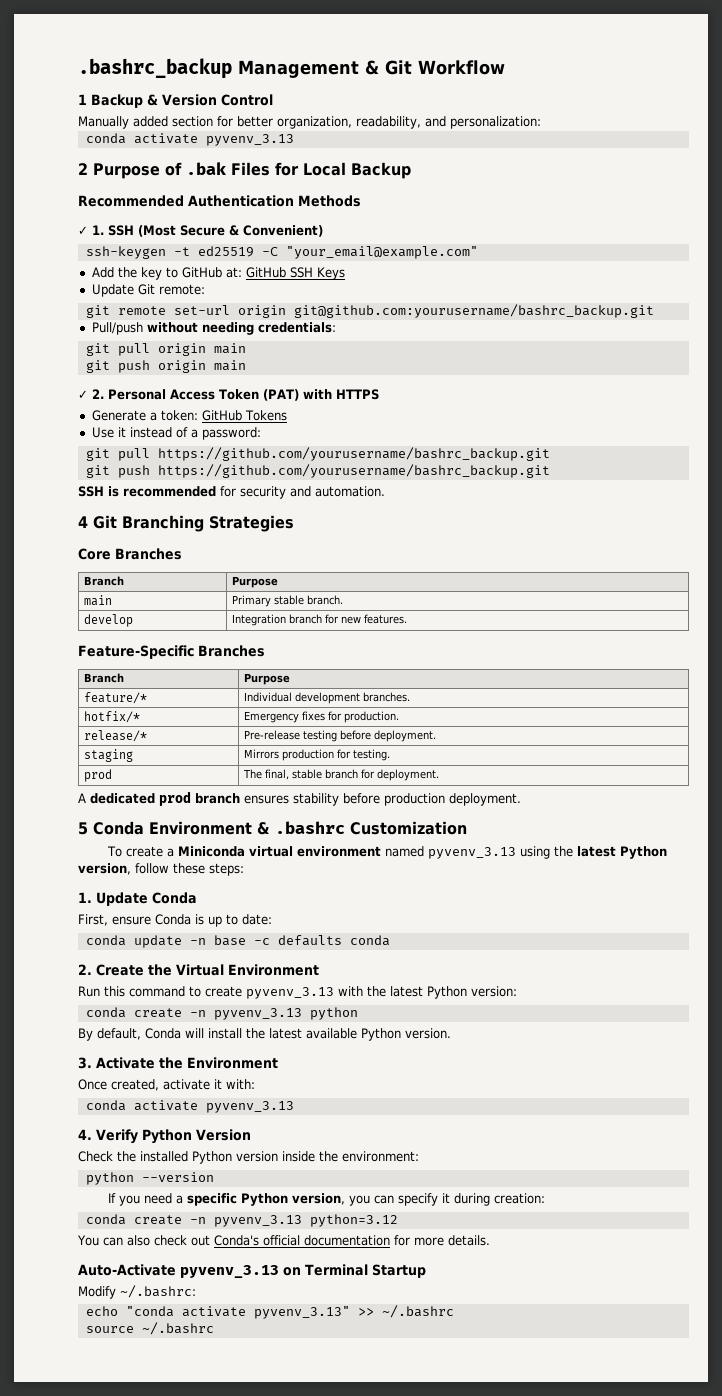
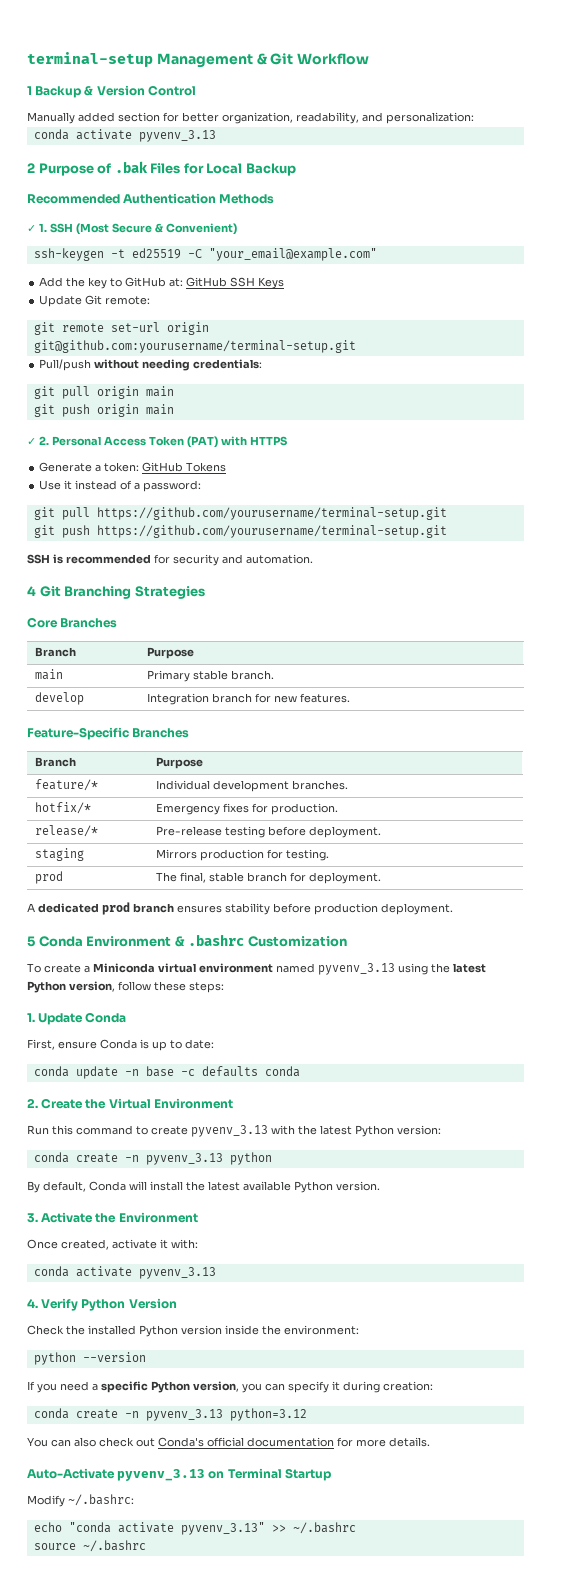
[78,58,232,79] .bashrc_backup -> [27,52,153,67] terminal-setup
[293,304,654,318] git@github.com:yourusername/bashrc_backup.git -> [33,340,356,353] git@github.com:yourusername/terminal-setup.git
[157,447,550,461] [85,464,550,478] https://github.com/yourusername/bashrc_backup.git // git push https://github.com/yourusername/bashrc_backup.git -> [96,507,447,520] [33,525,447,538] https://github.com/yourusername/terminal-setup.git // git push https://github.com/yourusername/terminal-setup.git

